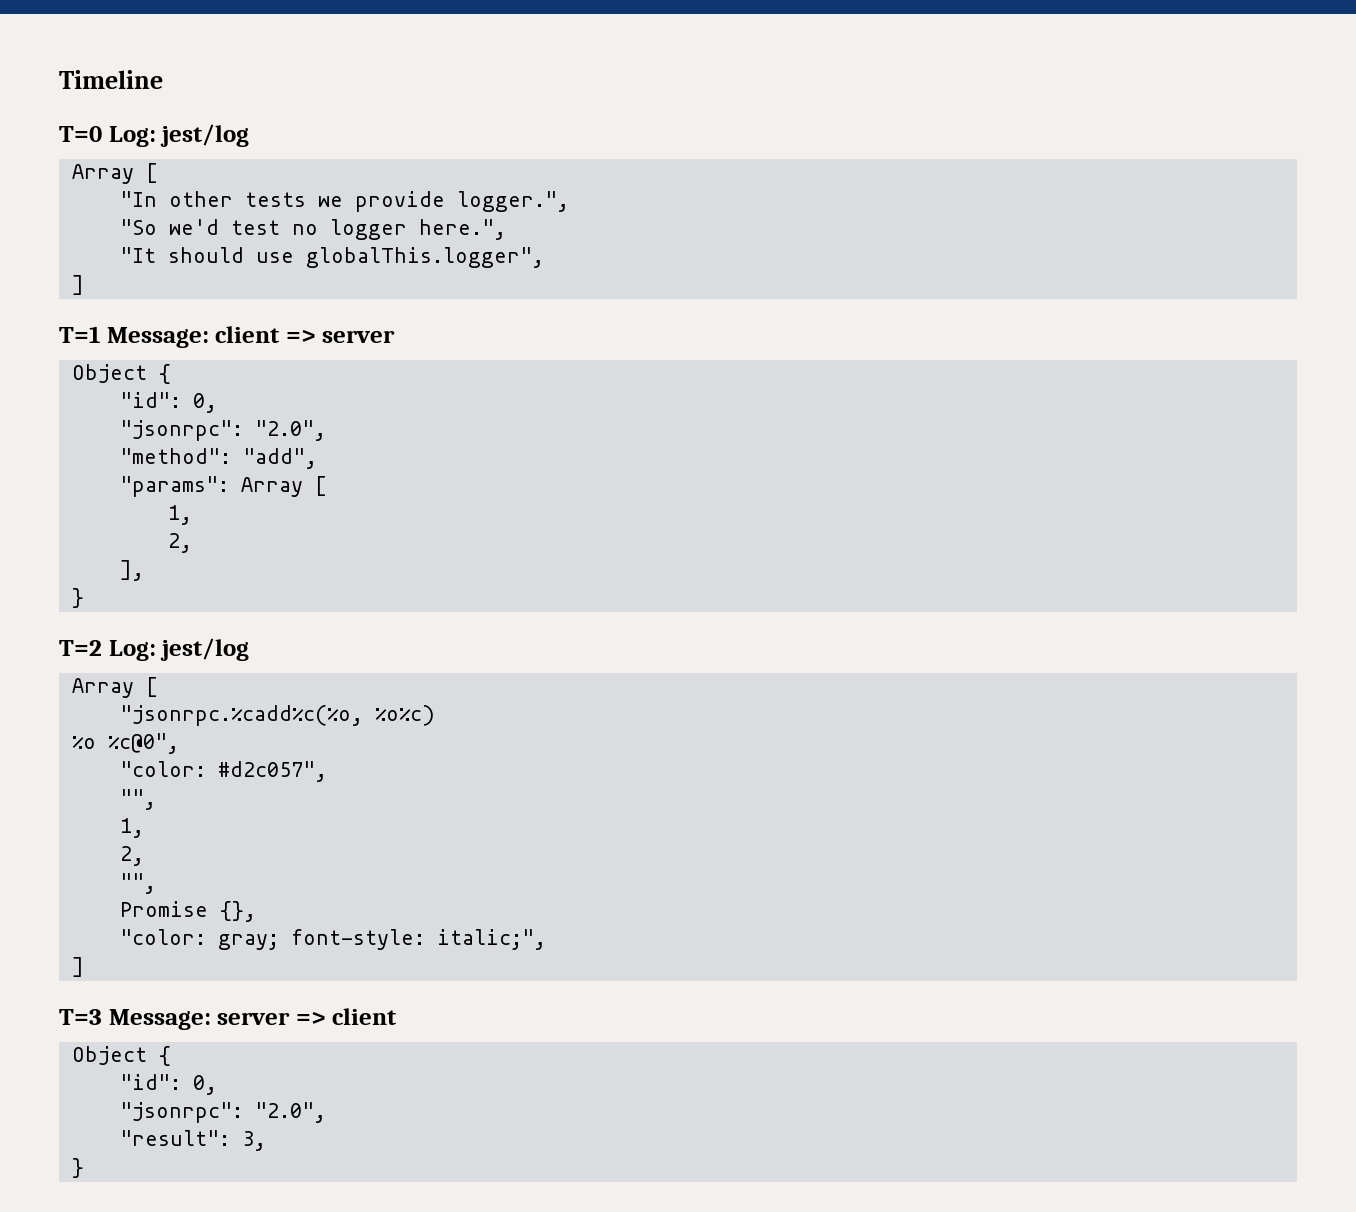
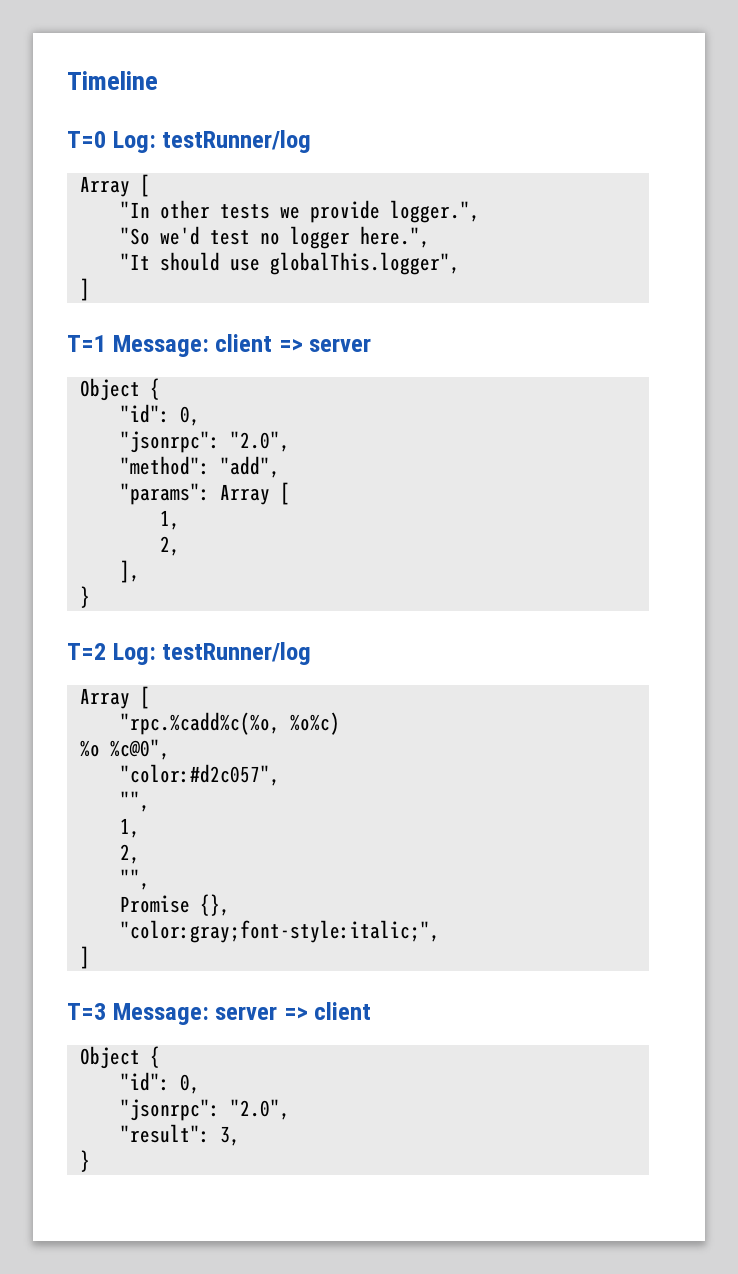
[160,124,250,147] jest/log -> [162,130,312,153] testRunner/log
[160,638,250,661] [72,677,159,698] [120,705,364,726] jest/log // Array [ // "jsonrpc.%cadd%c(%o, -> [162,642,312,665] [79,686,150,709] [119,712,280,735] testRunner/log // Array [ // "rpc.%cadd%c(%o,
[120,761,328,782] "color: #d2c057", -> [119,764,280,786] "color:#d2c057",
[120,929,547,950] "color: gray; font-style: italic;", -> [119,920,440,943] "color:gray;font-style:italic;",

